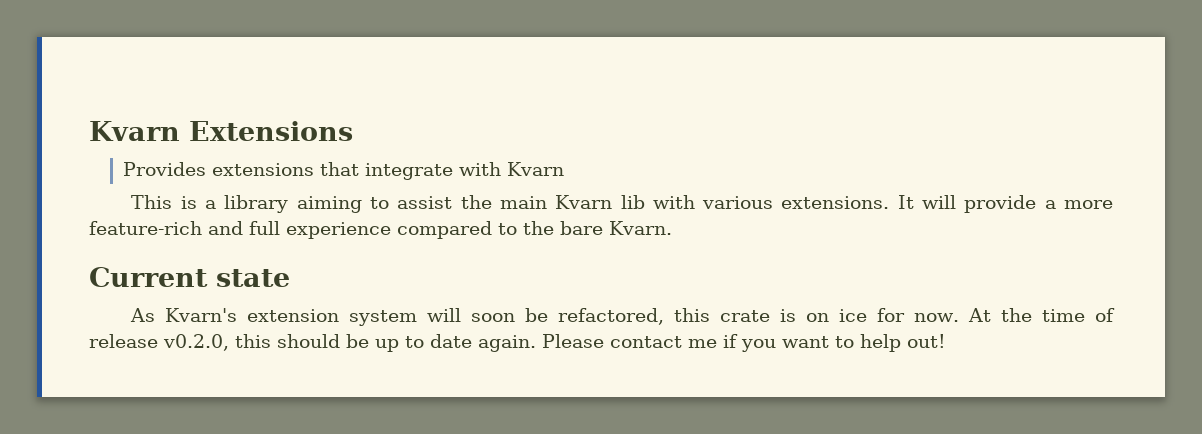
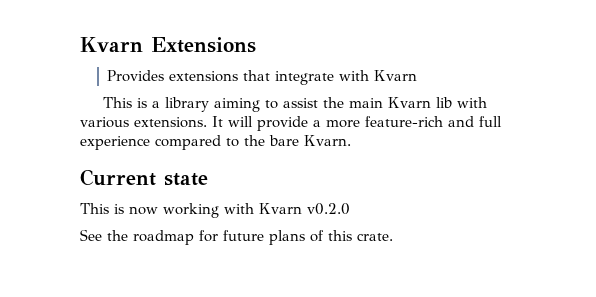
[130,308,1115,326] [89,334,946,352] As Kvarn's extension system will soon be refactored, this crate is on ice for now. At the time of release v0.2.0, this should be up to date again. Please contact me if you want to help out! -> [80,203,350,218] [80,229,393,245] This is now working with Kvarn v0.2.0 // See the roadmap for future plans of this crate.

